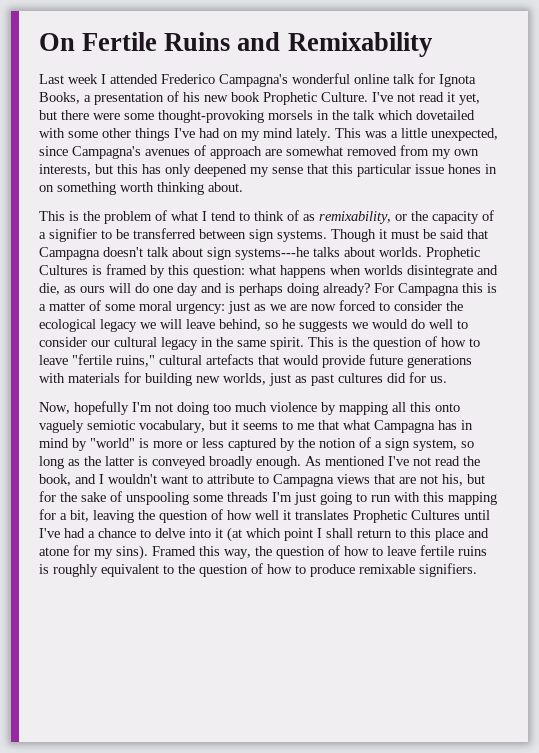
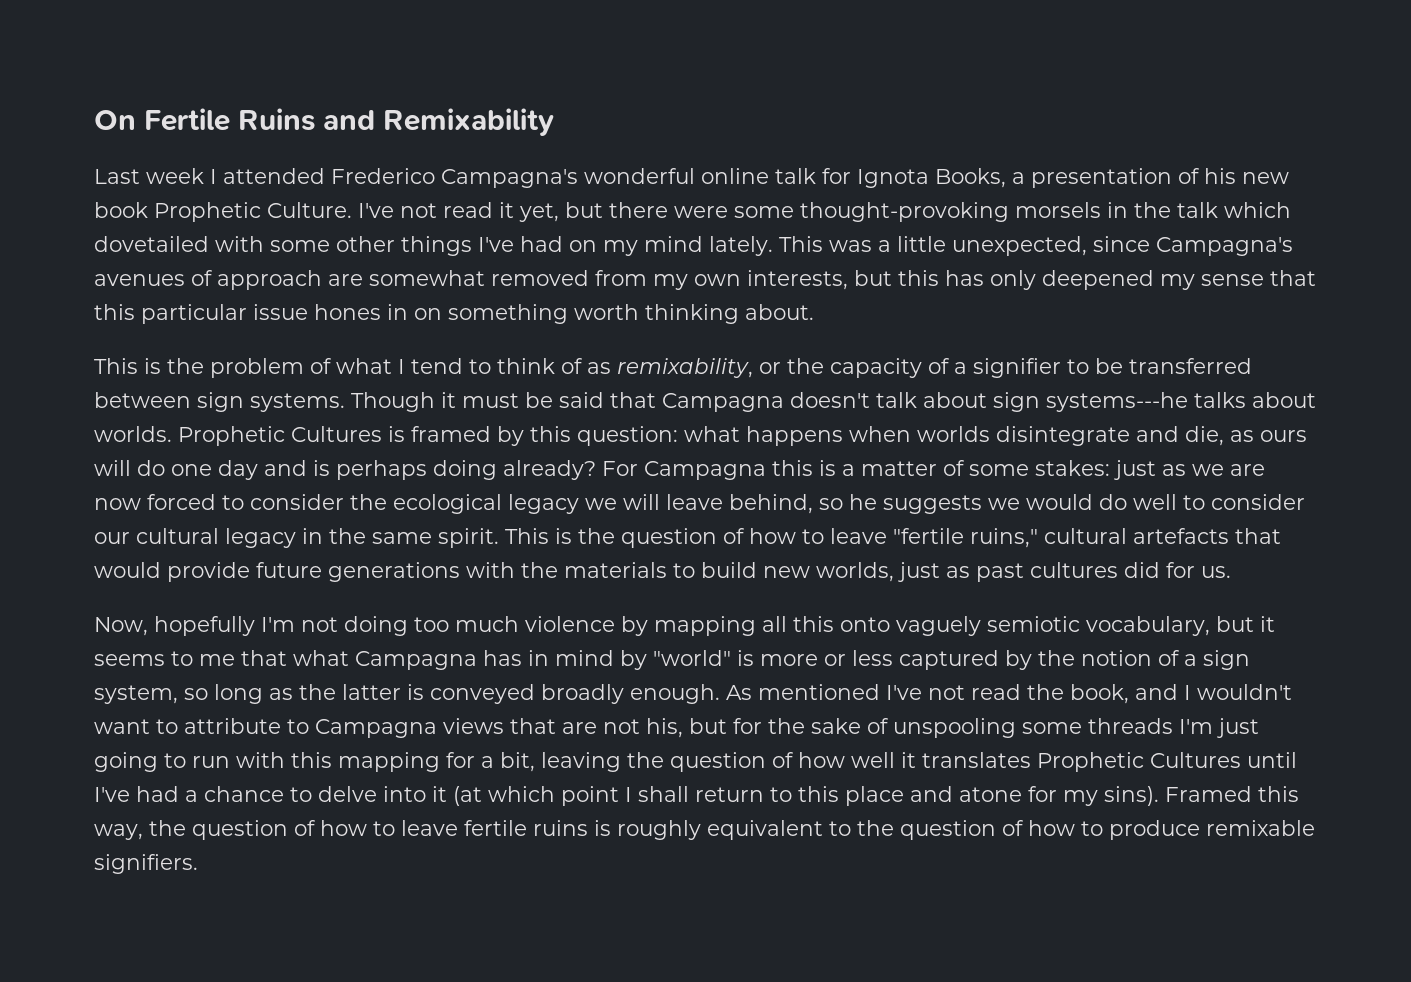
[139,301,225,314] moral urgency: -> [1035,460,1110,476] stakes:
[68,372,192,386] materials for building -> [521,562,757,578] the materials to build

